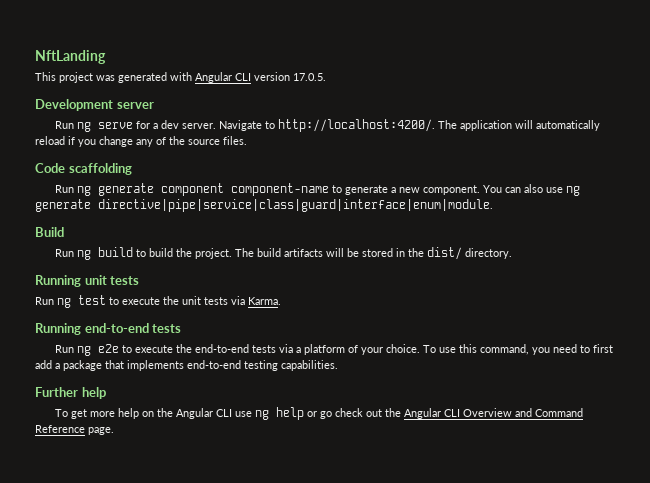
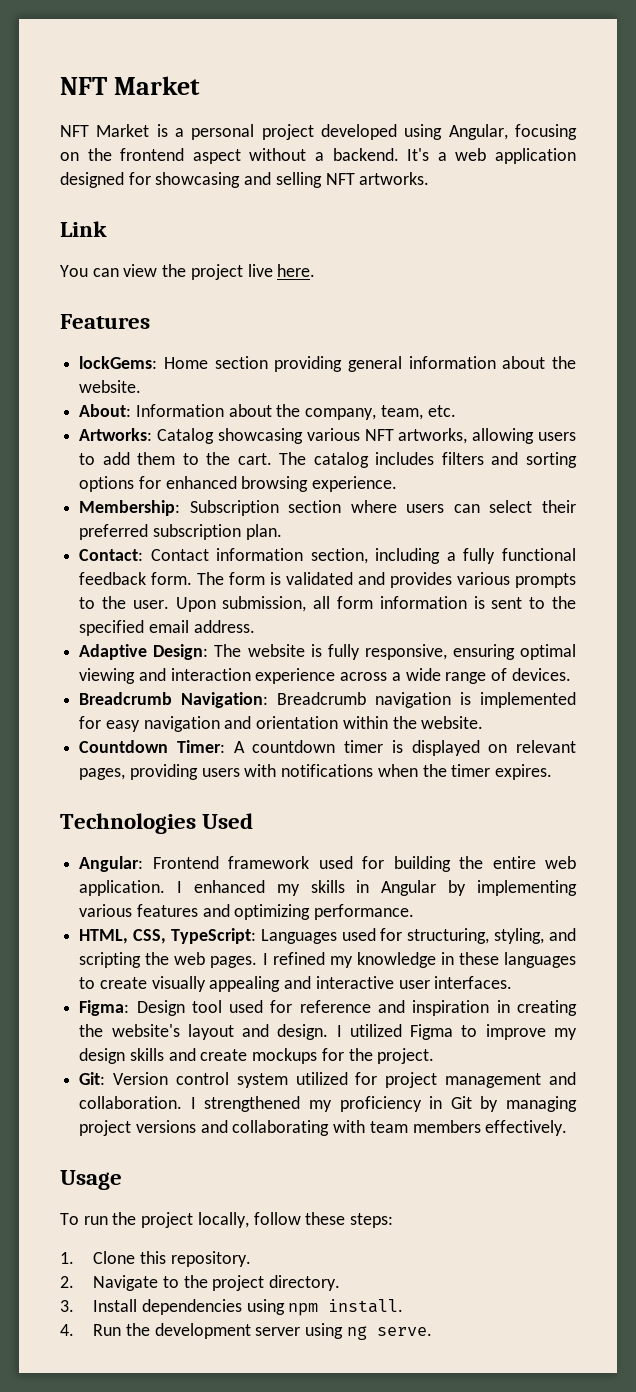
[35,50,106,64] [35,72,326,83] [35,99,154,111] [54,119,600,132] [35,136,247,147] [35,163,132,175] [54,183,580,196] [35,199,493,212] [35,227,64,237] [54,247,512,260] [35,275,140,287] [35,295,281,308] [35,323,182,335] [54,344,613,356] [35,360,338,371] [35,387,106,399] [54,407,583,420] [35,425,114,435] NftLanding // This project was generated with Angular CLI version 17.0.5. // Development server // Run ng serve for a dev server. Navigate to http://localhost:4200/. The application will automatically reload if you change any of the source files. // Code scaffolding // Run ng generate component component-name to generate a new component. You can also use ng generate directive|pipe|service|class|guard|interface|enum|module. // Build // Run ng build to build the project. The build artifacts will be stored in the dist/ directory. // Running unit tests // Run ng test to execute the unit tests via Karma. // Running end-to-end tests // Run ng e2e to execute the end-to-end tests via a platform of your choice. To use this command, you need to first add a package that implements end-to-end testing capabilities. // Further help // To get more help on the Angular CLI use ng help or go check out the Angular CLI Overview and Command Reference page. -> [60,76,201,95] [60,124,577,140] [60,148,577,164] [60,172,430,188] [60,221,107,237] [60,264,316,280] [60,314,150,329] [79,356,577,372] [79,380,142,393] [79,404,456,420] [79,428,576,444] [79,452,577,468] [79,476,398,492] [79,500,576,516] [79,524,282,540] [79,548,576,564] [79,572,576,588] [79,596,576,612] [79,620,255,636] [79,644,576,660] [79,668,571,684] [79,692,576,708] [79,716,484,732] [79,740,576,756] [79,764,553,780] [60,813,254,834] [79,856,576,872] [79,880,577,896] [79,904,415,920] [79,928,576,944] [79,952,576,968] [79,976,513,992] [79,1000,577,1016] [79,1024,577,1040] [79,1048,435,1064] [79,1072,576,1088] [79,1096,577,1112] [79,1120,568,1136] [60,1170,122,1190] [60,1212,394,1228] [60,1251,251,1267] [60,1275,341,1291] [60,1299,404,1316] [60,1323,432,1340] NFT Market // NFT Market is a personal project developed using Angular, focusing on the frontend aspect without a backend. It's a web application designed for showcasing and selling NFT artworks. // Link // You can view the project live here. // Features // lockGems: Home section providing general information about the website. // About: Information about the company, team, etc. // Artworks: Catalog showcasing various NFT artworks, allowing users to add them to the cart. The catalog includes filters and sorting options for enhanced browsing experience. // Membership: Subscription section where users can select their preferred subscription plan. // Contact: Contact information section, including a fully functional feedback form. The form is validated and provides various prompts to the user. Upon submission, all form information is sent to the specified email address. // Adaptive Design: The website is fully responsive, ensuring optimal viewing and interaction experience across a wide range of devices. // Breadcrumb Navigation: Breadcrumb navigation is implemented for easy navigation and orientation within the website. // Countdown Timer: A countdown timer is displayed on relevant pages, providing users with notifications when the timer expires. // Technologies Used // Angular: Frontend framework used for building the entire web application. I enhanced my skills in Angular by implementing various features and optimizing performance. // HTML, CSS, TypeScript: Languages used for structuring, styling, and scripting the web pages. I refined my knowledge in these languages to create visually appealing and interactive user interfaces. // Figma: Design tool used for reference and inspiration in creating the website's layout and design. I utilized Figma to improve my design skills and create mockups for the project. // Git: Version control system utilized for project management and collaboration. I strengthened my proficiency in Git by managing project versions and collaborating with team members effectively. // Usage // To run the project locally, follow these steps: // 1. Clone this repository. // 2. Navigate to the project directory. // 3. Install dependencies using npm install. // 4. Run the development server using ng serve.

